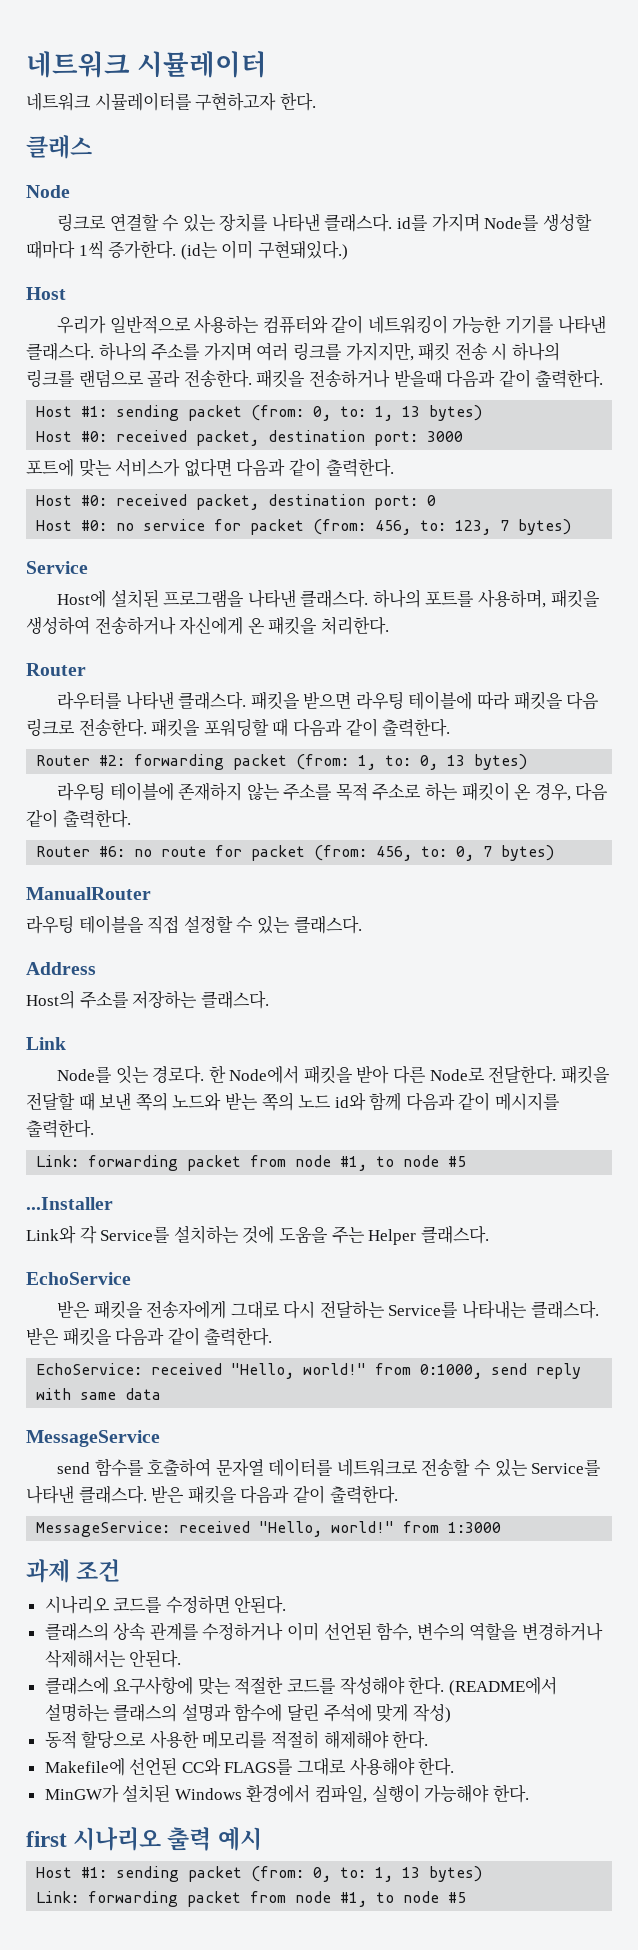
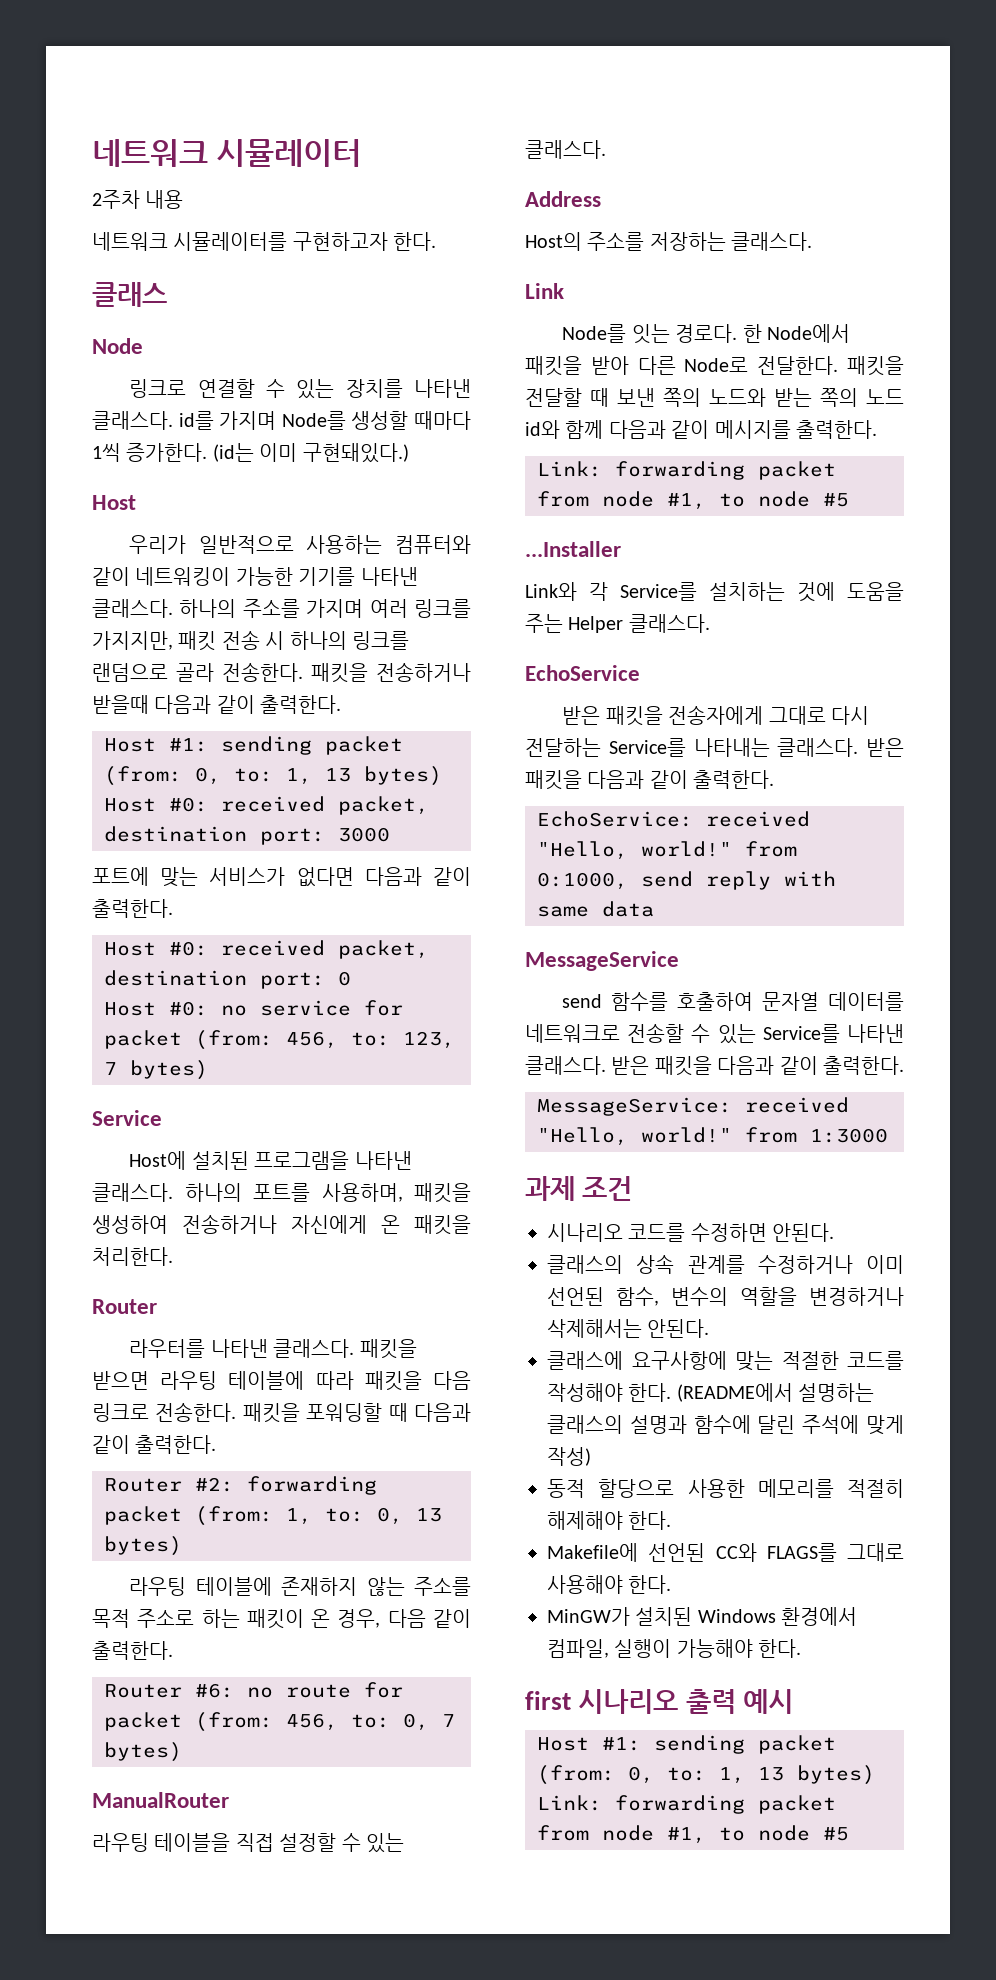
(268, 64) none -> [92,190,184,209] // 2주차 내용

